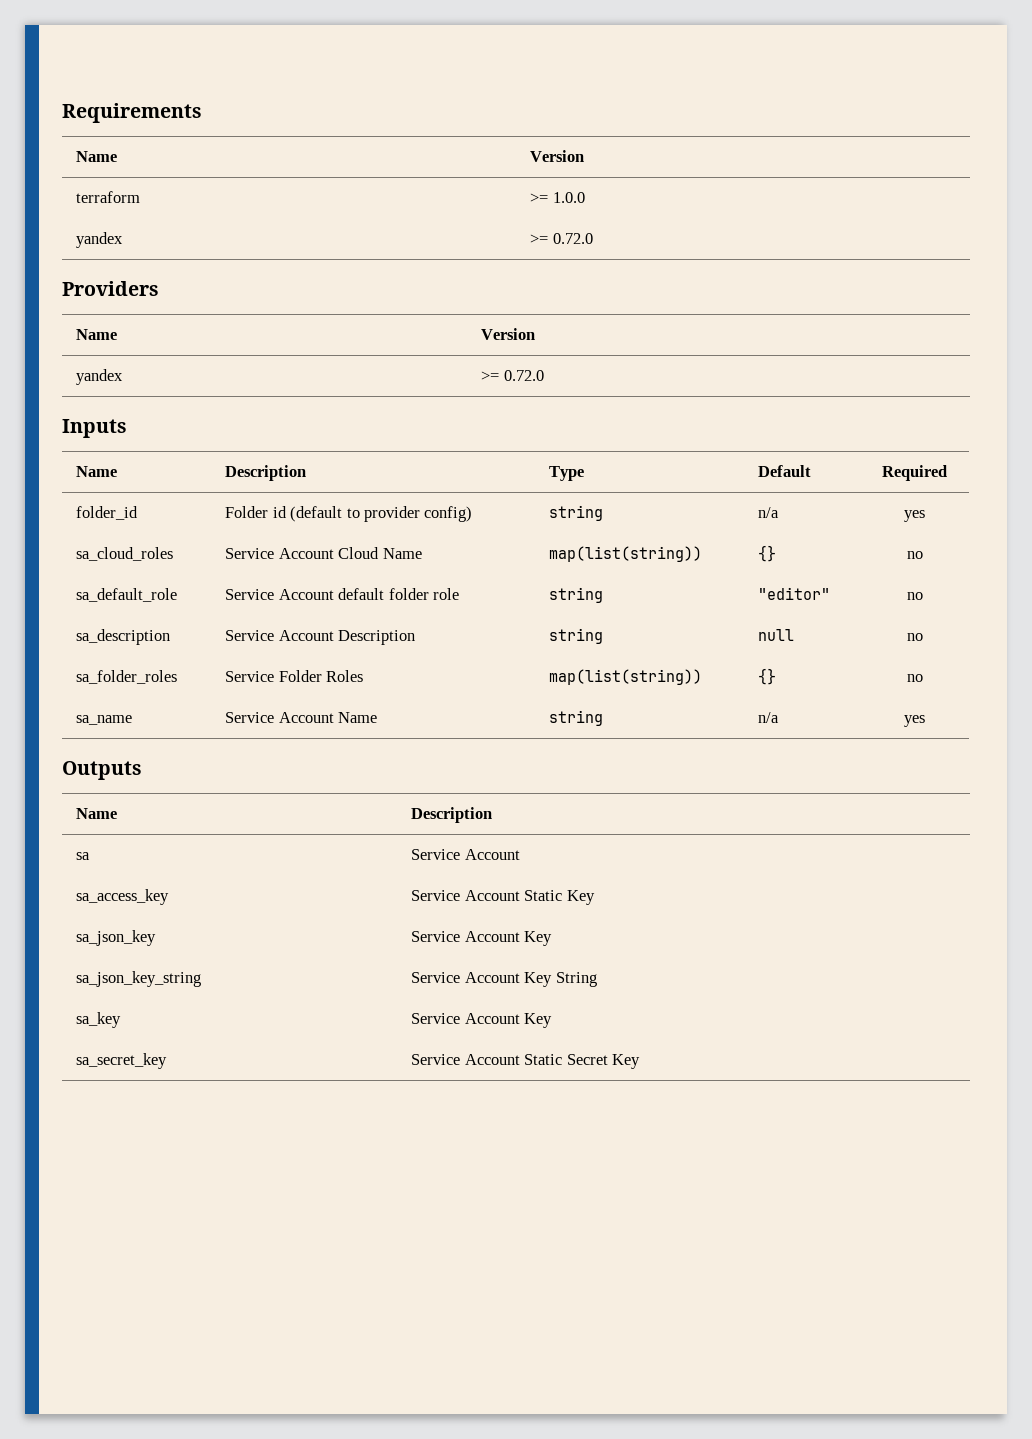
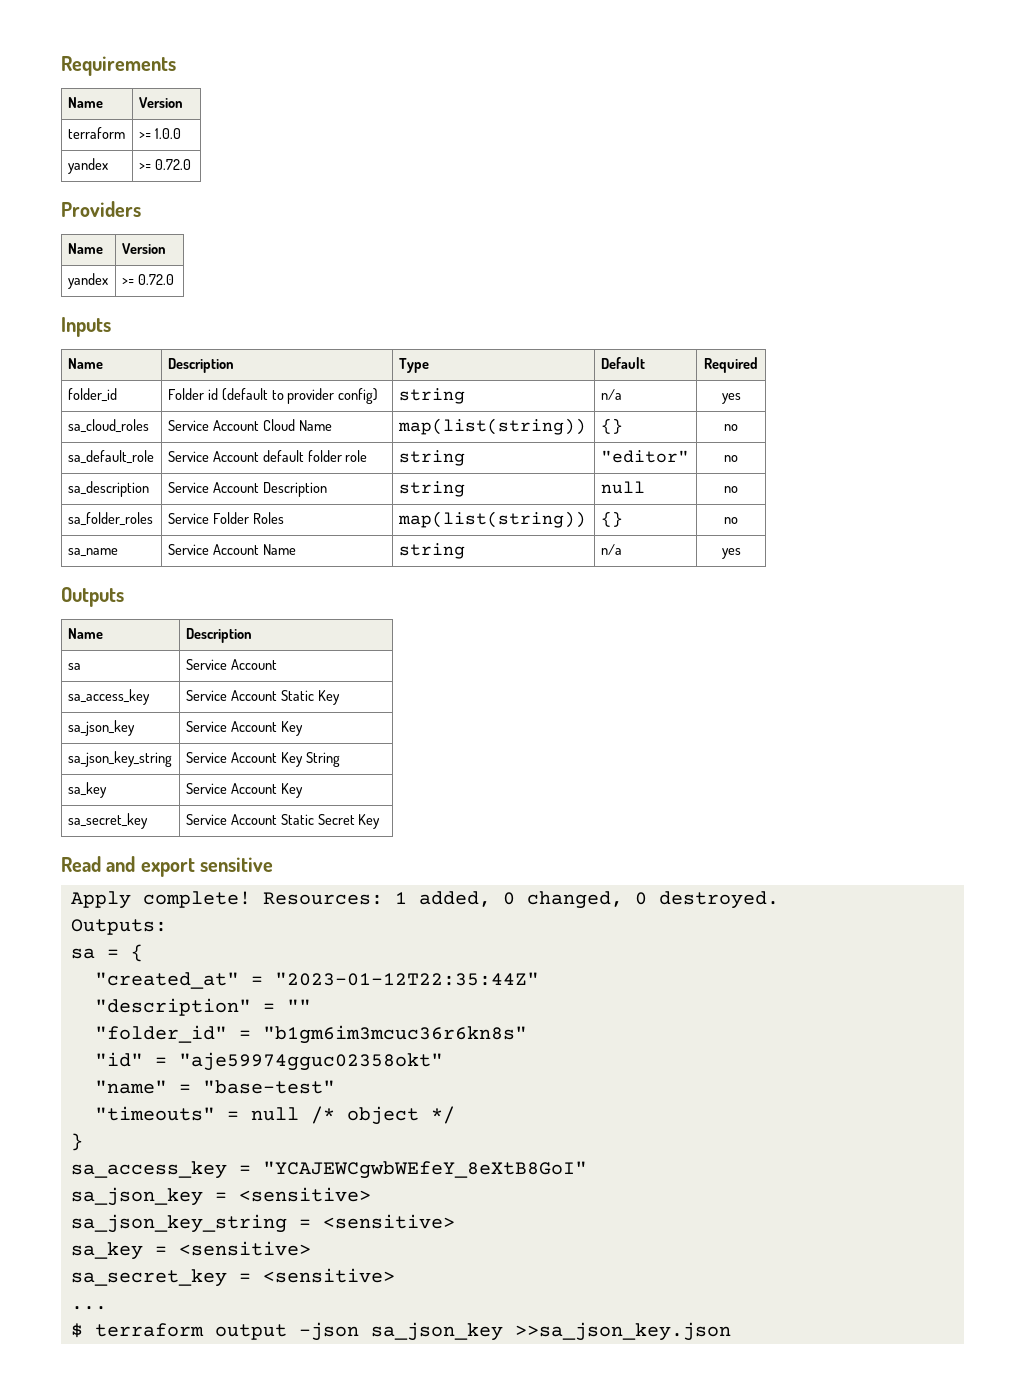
(641, 1061) none -> [61,856,274,877] [70,891,779,909] [70,919,167,935] [70,944,143,962] [94,972,539,989] [94,998,311,1016] [94,1025,527,1044] [94,1052,443,1071] [94,1080,335,1094] [94,1106,455,1125] [70,1133,83,1151] [70,1161,587,1179] [70,1187,371,1206] [70,1214,455,1233] [70,1241,311,1260] [70,1268,395,1287] [70,1306,107,1310] [70,1322,731,1341] // Read and export sensitive // Apply complete! Resources: 1 added, 0 changed, 0 destroyed. // Outputs: // sa = { // "created_at" = "2023-01-12T22:35:44Z" // "description" = "" // "folder_id" = "b1gm6im3mcuc36r6kn8s" // "id" = "aje59974gguc02358okt" // "name" = "base-test" // "timeouts" = null /* object */ // } // sa_access_key = "YCAJEWCgwbWEfeY_8eXtB8GoI" // sa_json_key = <sensitive> // sa_json_key_string = <sensitive> // sa_key = <sensitive> // sa_secret_key = <sensitive> // ... // $ terraform output -json sa_json_key >>sa_json_key.json

